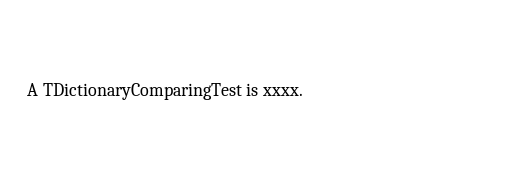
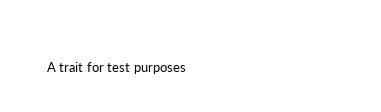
[42,83,304,100] TDictionaryComparingTest is xxxx. -> [59,62,186,74] trait for test purposes

